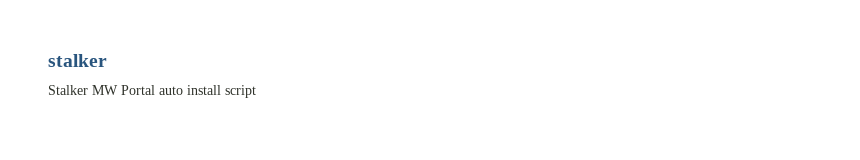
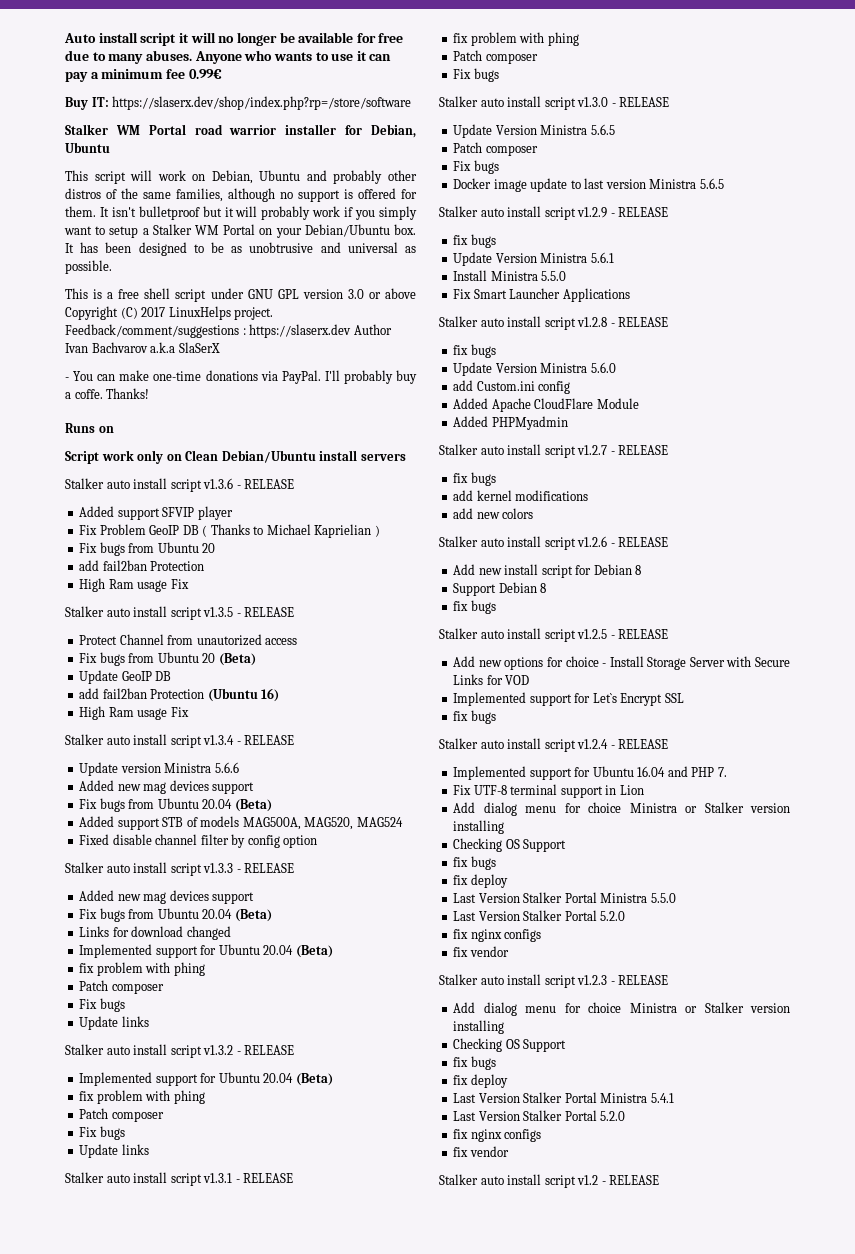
[48,54,107,67] [48,85,256,98] stalker // Stalker MW Portal auto install script -> [64,32,404,46] [65,50,392,64] [65,69,222,82] [65,96,412,110] [65,124,416,138] [65,142,110,153] [65,170,417,184] [65,188,417,202] [65,206,418,220] [64,224,416,238] [65,242,416,256] [65,260,112,274] [65,288,416,302] [65,306,274,320] [65,324,392,338] [65,342,220,353] [65,370,417,384] [65,388,150,399] [65,423,114,433] [65,450,406,464] [65,478,295,492] [79,506,233,520] [79,524,380,538] [79,542,216,556] [79,560,205,571] [79,578,189,592] [65,606,295,620] [79,634,298,646] [79,652,256,666] [79,670,172,684] [79,688,280,702] [79,706,189,720] [65,734,295,748] [79,762,239,776] [79,780,255,794] [79,798,272,812] [79,816,403,830] [79,834,318,848] [65,862,295,876] [79,890,255,904] [79,908,272,922] [79,926,231,940] [79,944,333,958] [79,962,205,976] [79,980,164,994] [79,998,125,1012] [79,1016,149,1030] [65,1044,295,1058] [79,1072,333,1086] [79,1090,205,1104] [79,1108,164,1122] [79,1126,125,1140] [79,1144,149,1158] [65,1172,294,1186] [453,32,579,46] [453,50,538,64] [453,68,499,82] [439,96,670,110] [453,124,615,138] [453,142,538,156] [453,160,499,174] [453,178,724,192] [439,206,669,220] [453,234,496,248] [453,252,614,266] [453,270,567,281] [453,288,630,302] [439,316,669,330] [453,344,496,358] [453,362,616,376] [453,380,571,394] [453,398,639,412] [453,416,568,430] [439,444,669,458] [453,472,496,486] [453,490,589,501] [453,508,534,519] [439,536,669,550] [453,564,642,578] [453,582,547,596] [453,600,496,614] [439,628,669,642] [453,656,790,670] [453,674,530,685] [453,692,684,706] [453,710,496,724] [439,738,669,752] [453,766,727,780] [453,784,644,798] [453,802,790,816] [453,820,505,834] [453,838,567,852] [453,856,496,870] [453,874,508,888] [453,892,676,903] [453,910,626,921] [453,929,542,942] [453,946,509,957] [439,974,669,988] [453,1002,790,1016] [453,1020,505,1034] [453,1038,567,1052] [453,1056,496,1070] [453,1074,508,1088] [453,1092,674,1103] [453,1110,626,1121] [453,1129,542,1142] [453,1146,509,1157] [439,1174,660,1188] Auto install script it will no longer be available for free due to many abuses. Anyone who wants to use it can pay a minimum fee 0.99€ // Buy IT: https://slaserx.dev/shop/index.php?rp=/store/software // Stalker WM Portal road warrior installer for Debian, Ubuntu // This script will work on Debian, Ubuntu and probably other distros of the same families, although no support is offered for them. It isn't bulletproof but it will probably work if you simply want to setup a Stalker WM Portal on your Debian/Ubuntu box. It has been designed to be as unobtrusive and universal as possible. // This is a free shell script under GNU GPL version 3.0 or above Copyright (C) 2017 LinuxHelps project. Feedback/comment/suggestions : https://slaserx.dev Author Ivan Bachvarov a.k.a SlaSerX // - You can make one-time donations via PayPal. I'll probably buy a coffe. Thanks! // Runs on // Script work only on Clean Debian/Ubuntu install servers // Stalker auto install script v1.3.6 - RELEASE // Added support SFVIP player // Fix Problem GeoIP DB ( Thanks to Michael Kaprielian ) // Fix bugs from Ubuntu 20 // add fail2ban Protection // High Ram usage Fix // Stalker auto install script v1.3.5 - RELEASE // Protect Channel from unautorized access // Fix bugs from Ubuntu 20 (Beta) // Update GeoIP DB // add fail2ban Protection (Ubuntu 16) // High Ram usage Fix // Stalker auto install script v1.3.4 - RELEASE // Update version Ministra 5.6.6 // Added new mag devices support // Fix bugs from Ubuntu 20.04 (Beta) // Added support STB of models MAG500A, MAG520, MAG524 // Fixed disable channel filter by config option // Stalker auto install script v1.3.3 - RELEASE // Added new mag devices support // Fix bugs from Ubuntu 20.04 (Beta) // Links for download changed // Implemented support for Ubuntu 20.04 (Beta) // fix problem with phing // Patch composer // Fix bugs // Update links // Stalker auto install script v1.3.2 - RELEASE // Implemented support for Ubuntu 20.04 (Beta) // fix problem with phing // Patch composer // Fix bugs // Update links // Stalker auto install script v1.3.1 - RELEASE // fix problem with phing // Patch composer // Fix bugs // Stalker auto install script v1.3.0 - RELEASE // Update Version Ministra 5.6.5 // Patch composer // Fix bugs // Docker image update to last version Ministra 5.6.5 // Stalker auto install script v1.2.9 - RELEASE // fix bugs // Update Version Ministra 5.6.1 // Install Ministra 5.5.0 // Fix Smart Launcher Applications // Stalker auto install script v1.2.8 - RELEASE // fix bugs // Update Version Ministra 5.6.0 // add Custom.ini config // Added Apache CloudFlare Module // Added PHPMyadmin // Stalker auto install script v1.2.7 - RELEASE // fix bugs // add kernel modifications // add new colors // Stalker auto install script v1.2.6 - RELEASE // Add new install script for Debian 8 // Support Debian 8 // fix bugs // Stalker auto install script v1.2.5 - RELEASE // Add new options for choice - Install Storage Server with Secure Links for VOD // Implemented support for Let`s Encrypt SSL // fix bugs // Stalker auto install script v1.2.4 - RELEASE // Implemented support for Ubuntu 16.04 and PHP 7. // Fix UTF-8 terminal support in Lion // Add dialog menu for choice Ministra or Stalker version installing // Checking OS Support // fix bugs // fix deploy // Last Version Stalker Portal Ministra 5.5.0 // Last Version Stalker Portal 5.2.0 // fix nginx configs // fix vendor // Stalker auto install script v1.2.3 - RELEASE // Add dialog menu for choice Ministra or Stalker version installing // Checking OS Support // fix bugs // fix deploy // Last Version Stalker Portal Ministra 5.4.1 // Last Version Stalker Portal 5.2.0 // fix nginx configs // fix vendor // Stalker auto install script v1.2 - RELEASE

